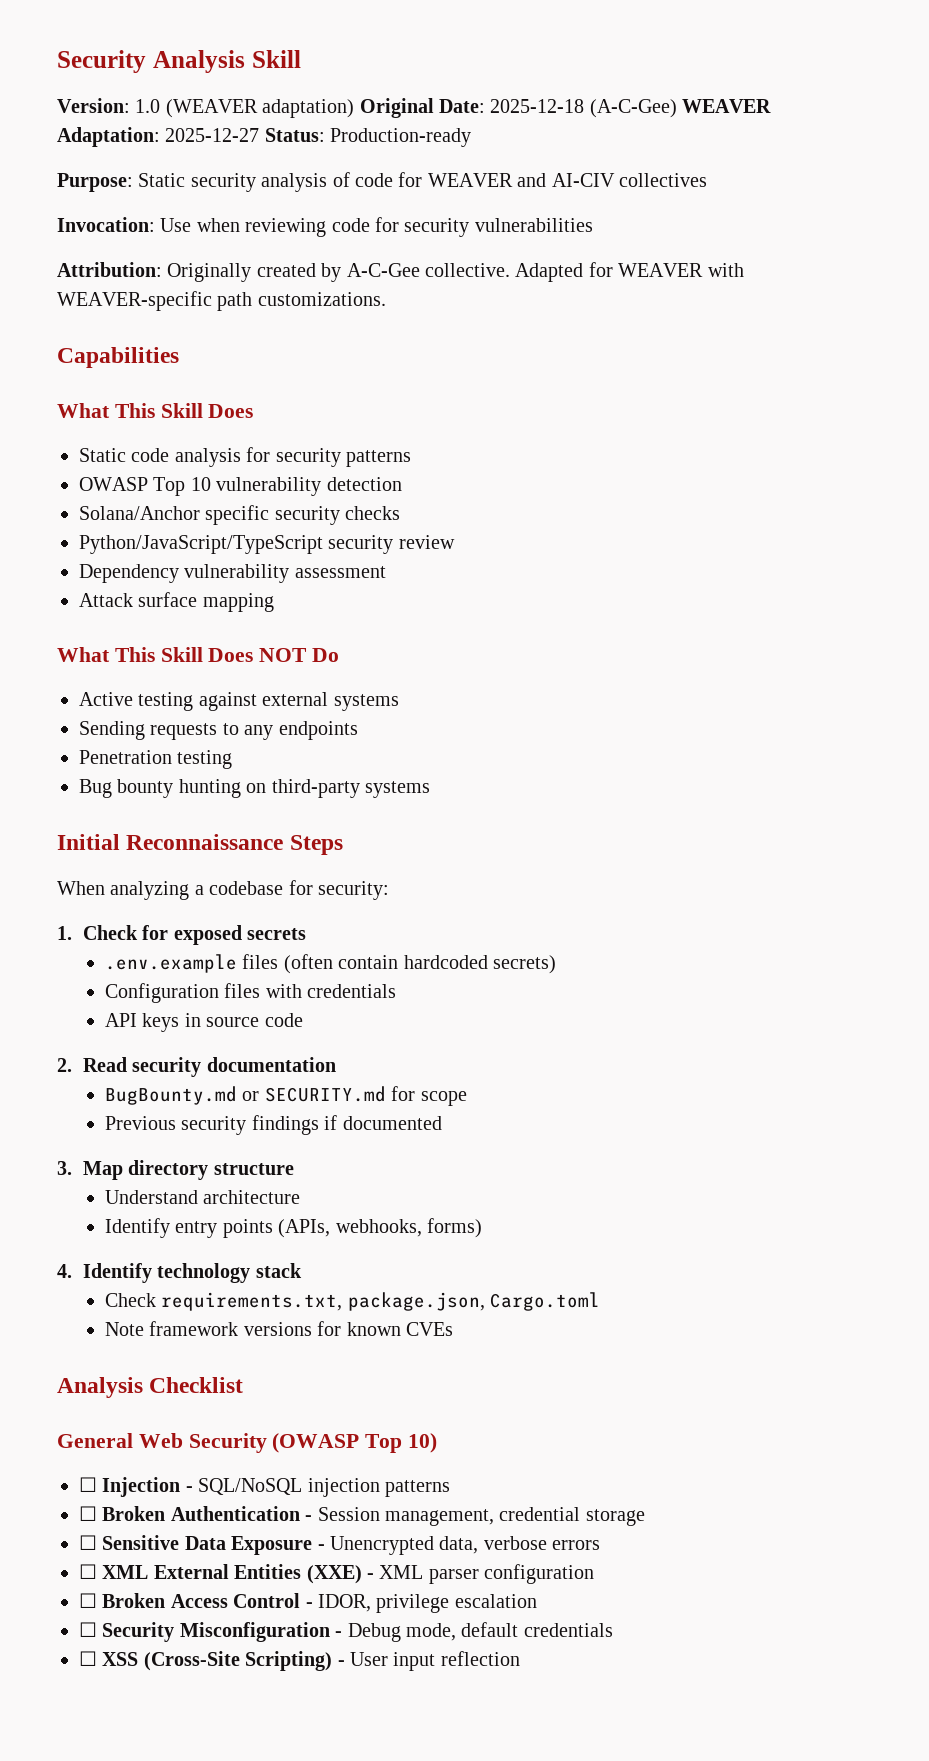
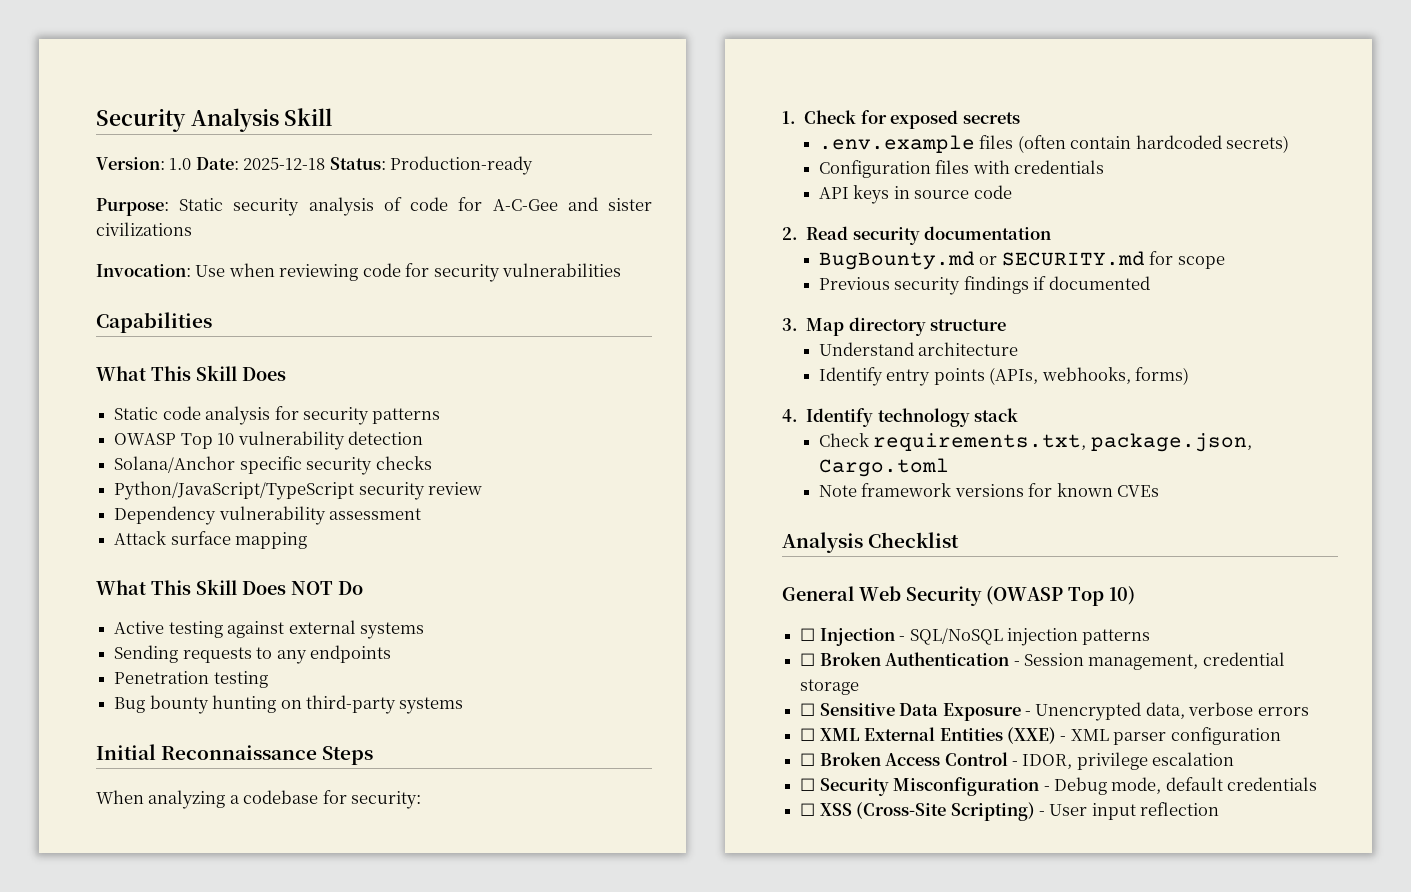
[165,98,772,118] [57,127,260,147] (WEAVER adaptation) Original Date: 2025-12-18 (A-C-Gee) WEAVER Adaptation: 2025-12-27 -> [195,157,326,170] Date: 2025-12-18
[427,173,707,187] WEAVER and AI-CIV collectives -> [492,197,652,211] [96,222,192,236] A-C-Gee and sister civilizations
[57,262,744,282] [57,291,386,311] // Attribution: Originally created by A-C-Gee collective. Adapted for WEAVER with WEAVER-specific path customizations. -> (622, 270) none

